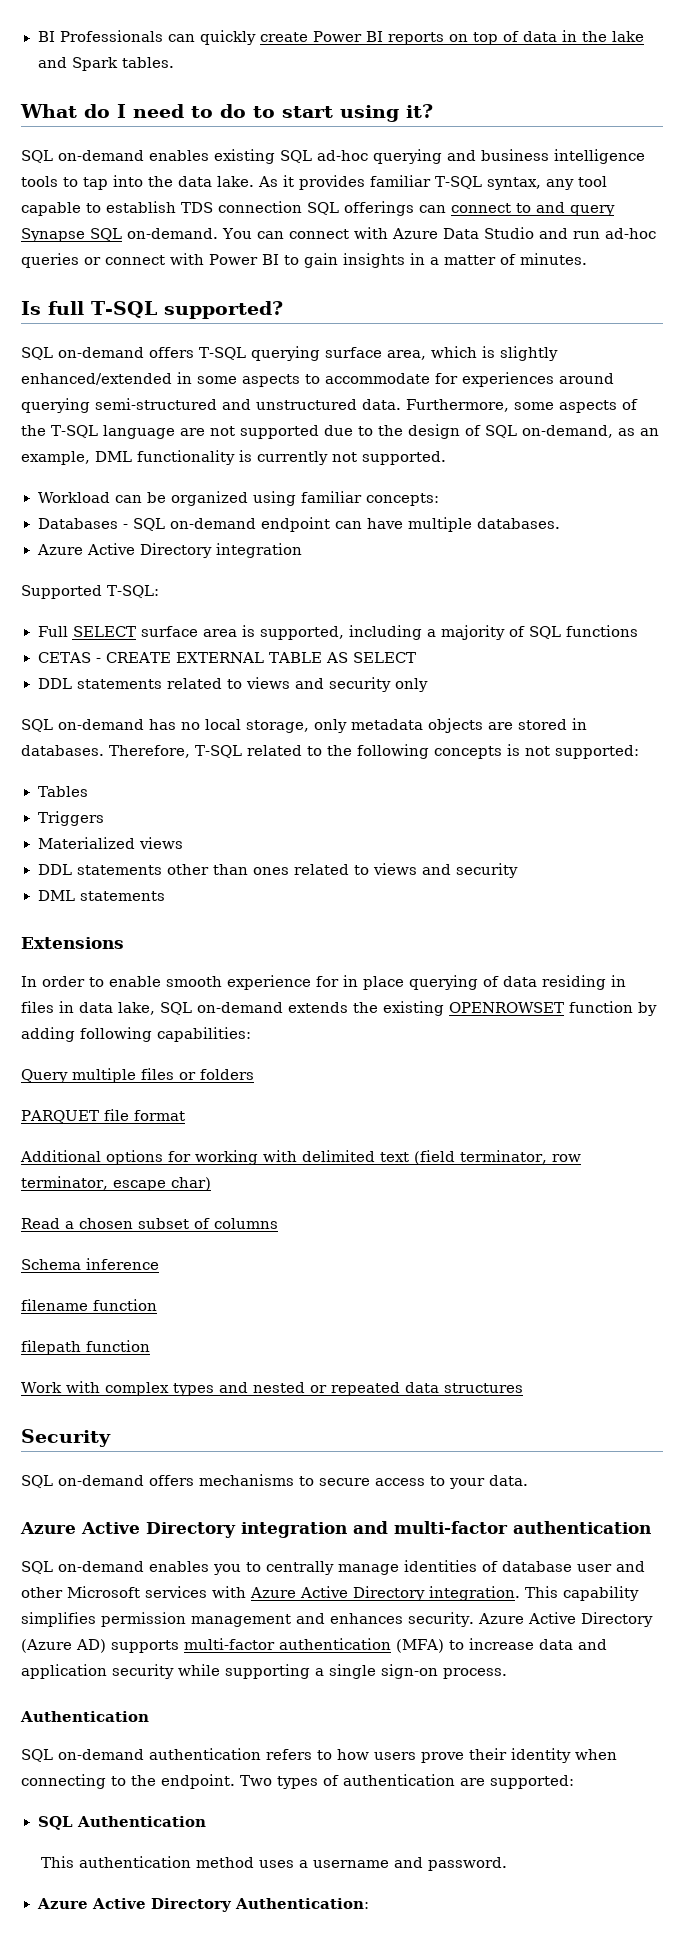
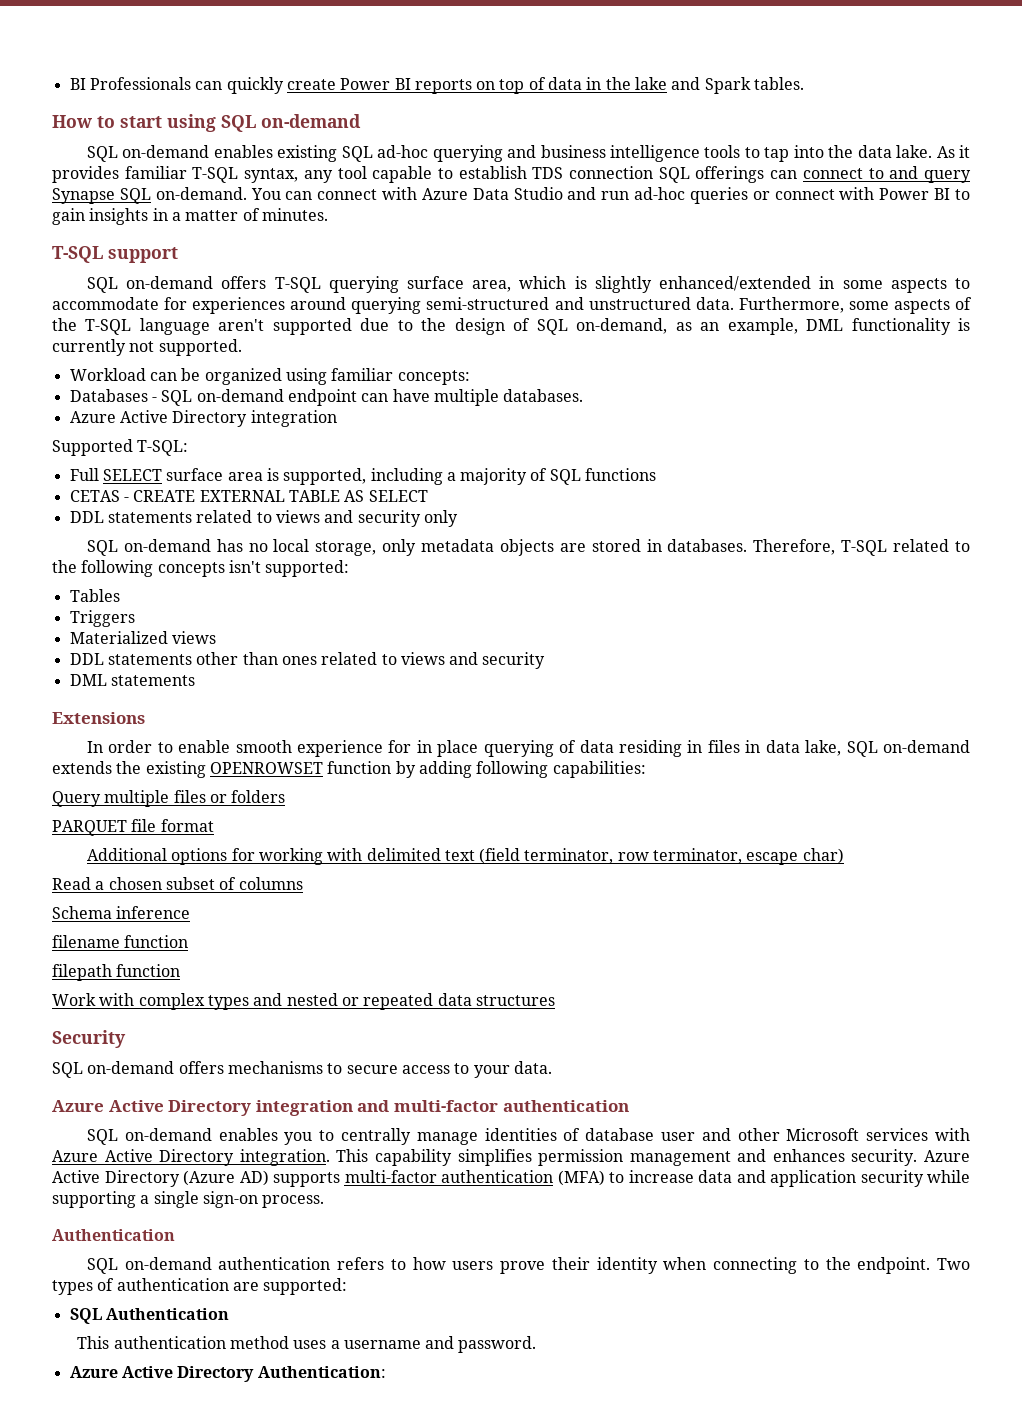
[20,104,246,118] What do I need to do -> [52,115,92,128] How
[406,104,433,118] it? -> [221,114,361,132] SQL on-demand
[21,301,283,319] Is full T-SQL supported? -> [52,246,178,263] T-SQL support
[179,426,235,436] are not -> [218,319,265,331] aren't
[506,744,550,756] is not -> [228,560,261,573] isn't

